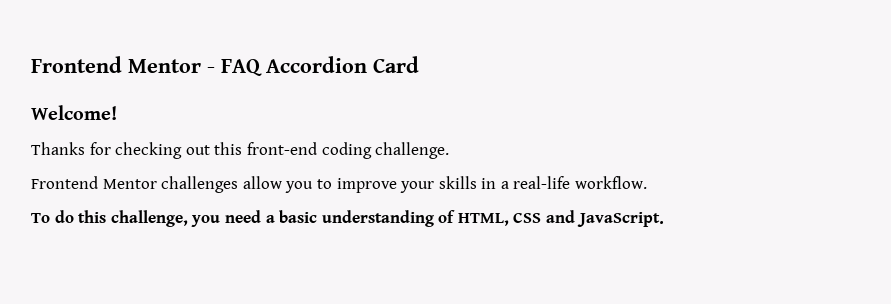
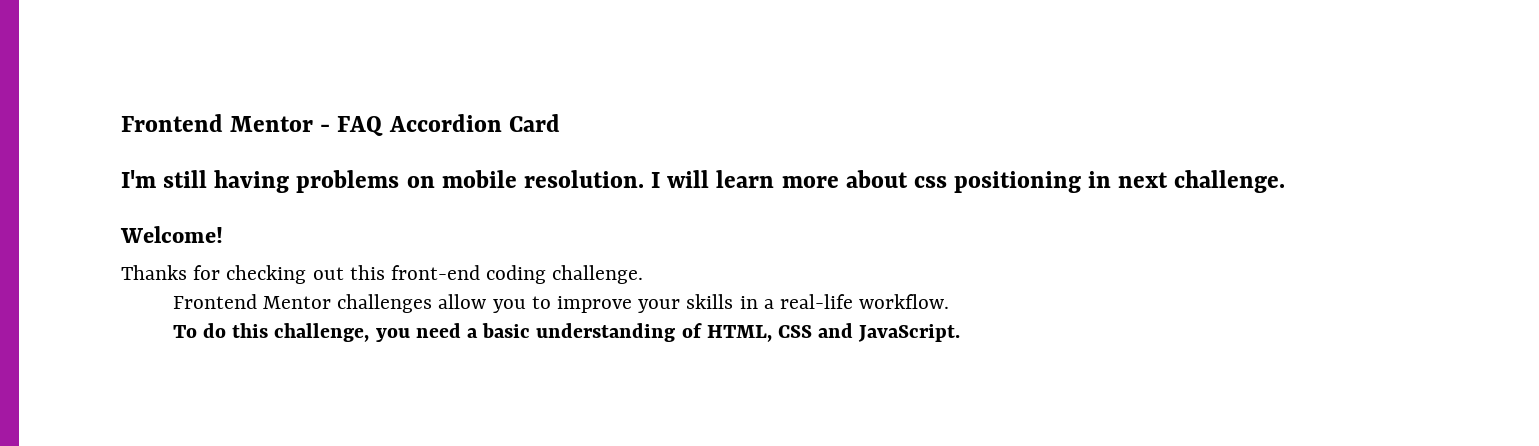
(419, 64) none -> [121,170,1286,193] // I'm still having problems on mobile resolution. I will learn more about css positioning in next challenge.

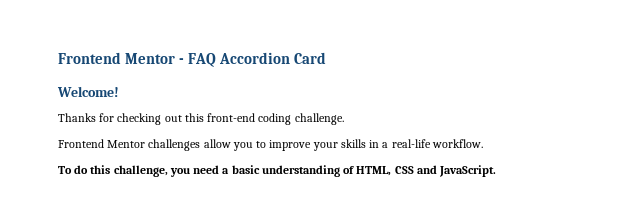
[121,170,1286,193] // I'm still having problems on mobile resolution. I will learn more about css positioning in next challenge. -> (327, 58) none

